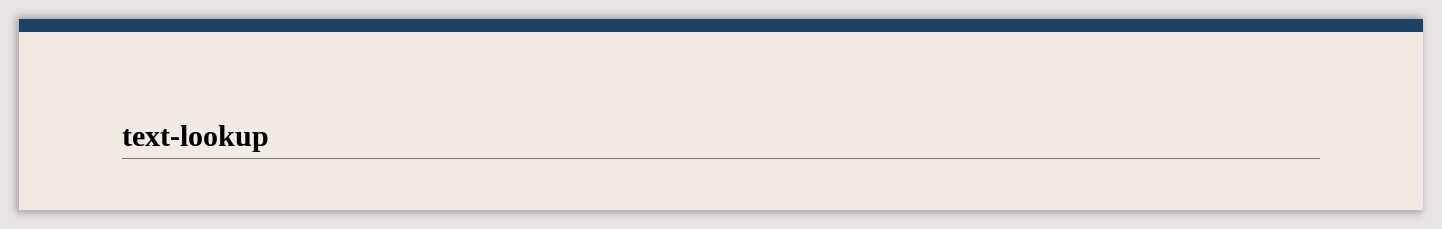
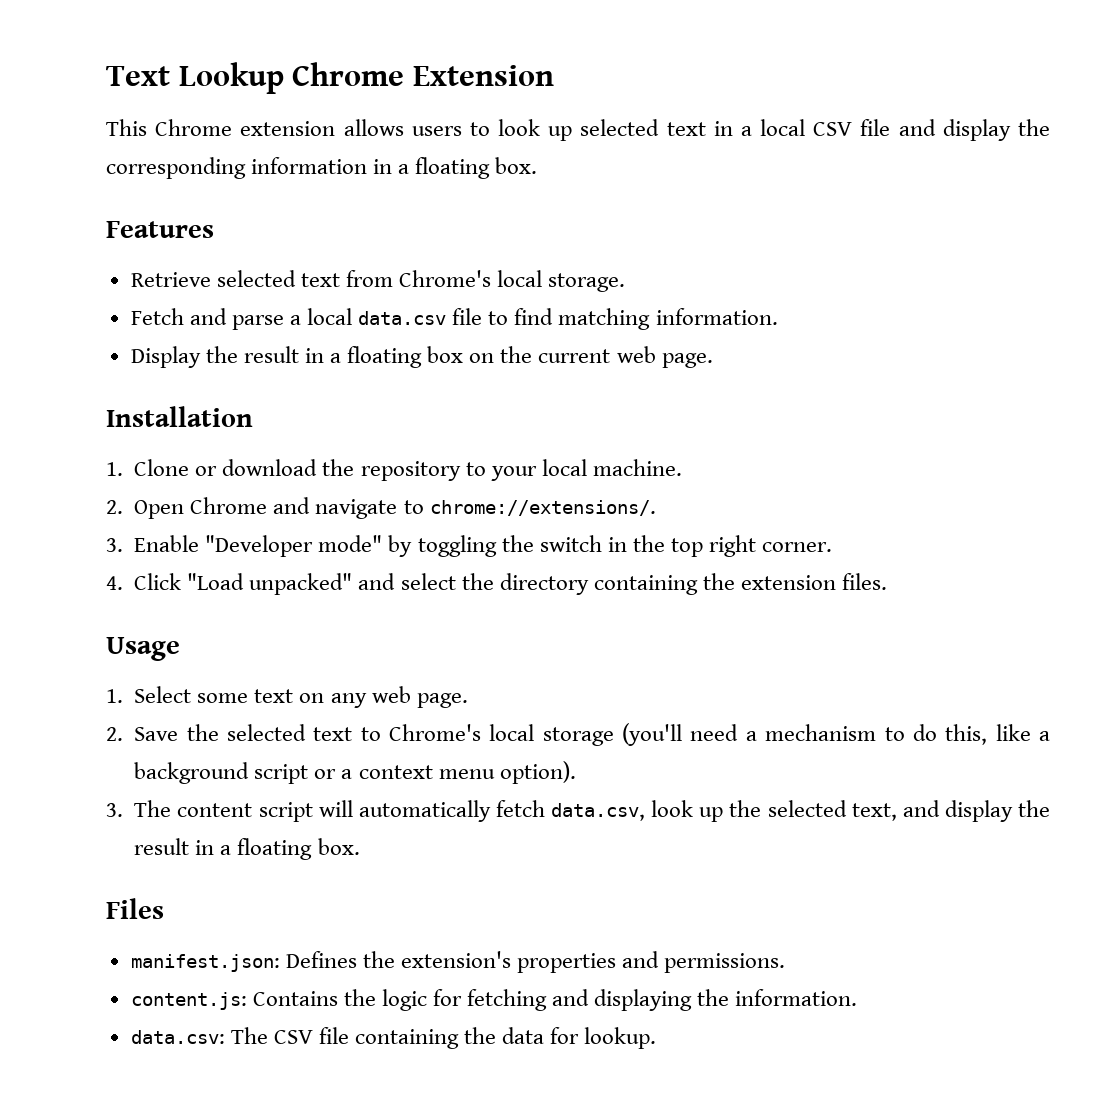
[122,125,269,152] text-lookup -> [106,62,554,94] [106,119,1050,141] [106,157,538,179] [106,221,214,238] [130,270,626,292] [130,308,778,330] [130,346,713,368] [106,406,253,427] [106,459,682,481] [106,497,656,519] [106,535,833,557] [106,573,887,595] [106,637,180,661] [106,686,468,708] [106,723,1050,746] [134,761,576,784] [106,800,1050,822] [134,838,360,860] [106,898,164,919] [130,951,786,973] [130,989,858,1011] [130,1027,657,1049] Text Lookup Chrome Extension // This Chrome extension allows users to look up selected text in a local CSV file and display the corresponding information in a floating box. // Features // Retrieve selected text from Chrome's local storage. // Fetch and parse a local data.csv file to find matching information. // Display the result in a floating box on the current web page. // Installation // 1. Clone or download the repository to your local machine. // 2. Open Chrome and navigate to chrome://extensions/. // 3. Enable "Developer mode" by toggling the switch in the top right corner. // 4. Click "Load unpacked" and select the directory containing the extension files. // Usage // 1. Select some text on any web page. // 2. Save the selected text to Chrome's local storage (you'll need a mechanism to do this, like a background script or a context menu option). // 3. The content script will automatically fetch data.csv, look up the selected text, and display the result in a floating box. // Files // manifest.json: Defines the extension's properties and permissions. // content.js: Contains the logic for fetching and displaying the information. // data.csv: The CSV file containing the data for lookup.

